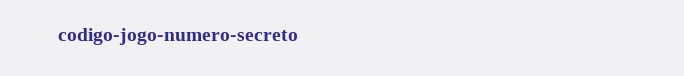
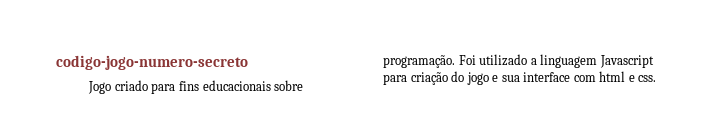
(298, 36) none -> [88,80,304,94] [383,54,654,68] [383,71,657,85] // Jogo criado para fins educacionais sobre programação. Foi utilizado a linguagem Javascript para criação do jogo e sua interface com html e css.

